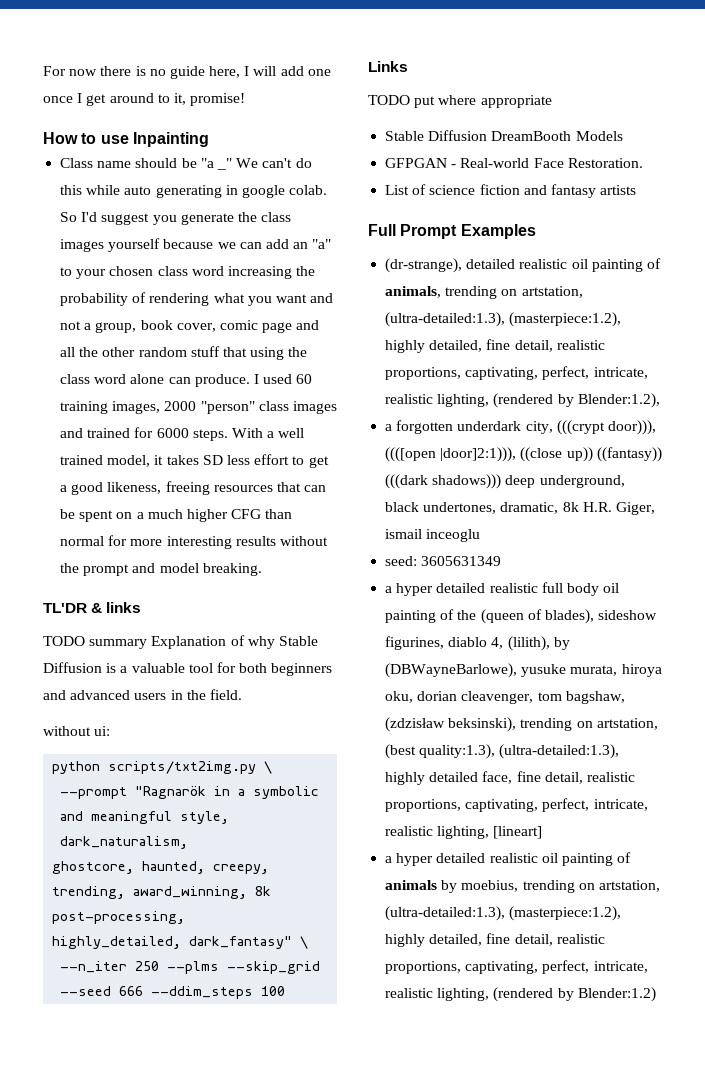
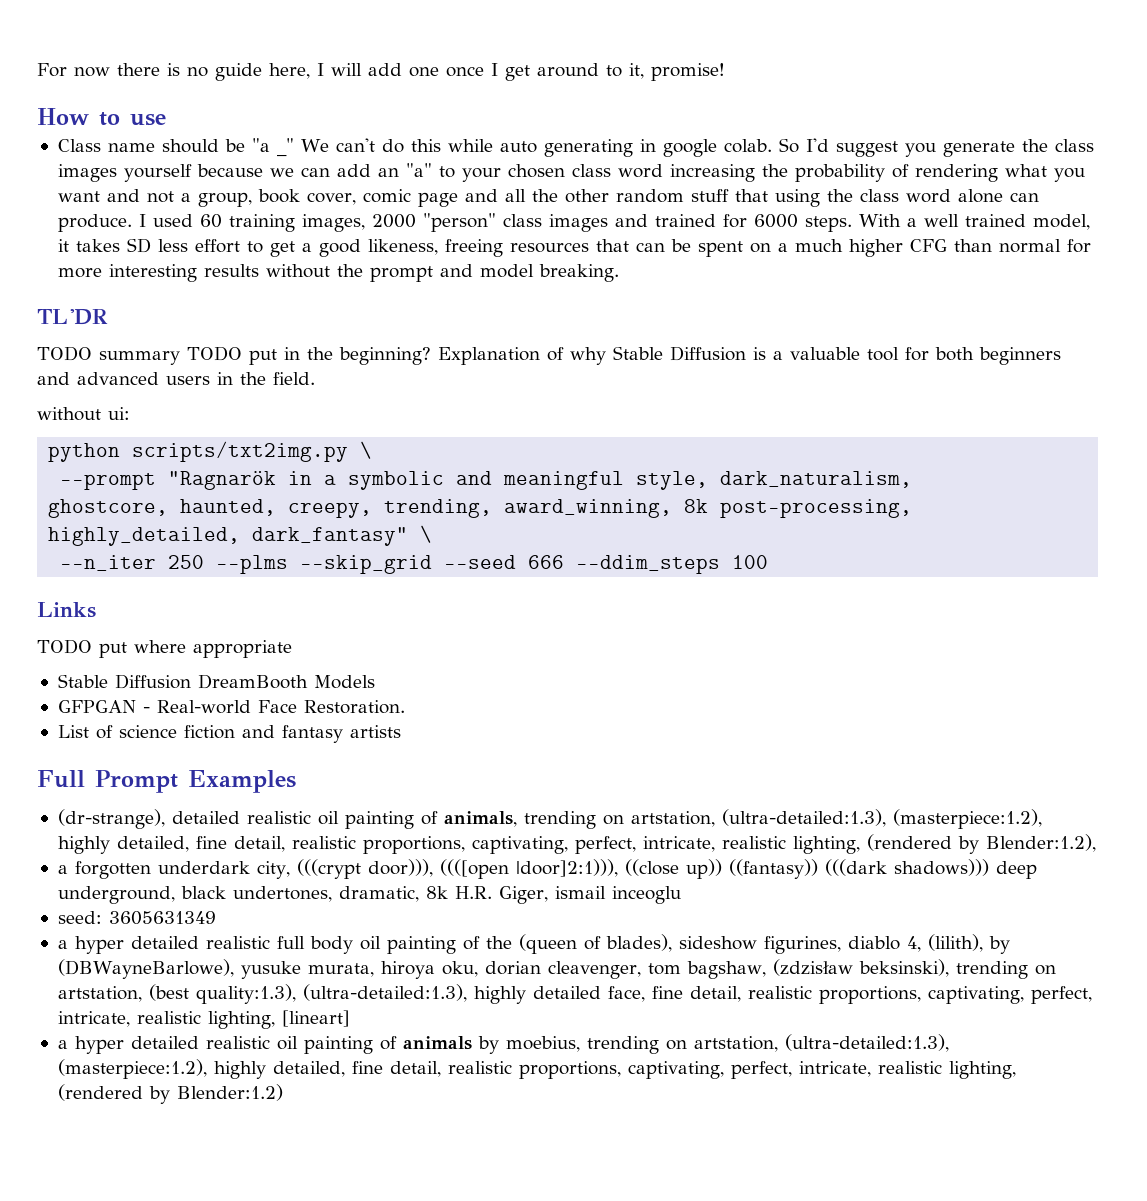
[132,132,209,147] Inpainting -> (166, 120) none
[91,602,142,613] & links -> (108, 316) none
(148, 644) none -> [187,346,431,365] TODO put in the beginning?

